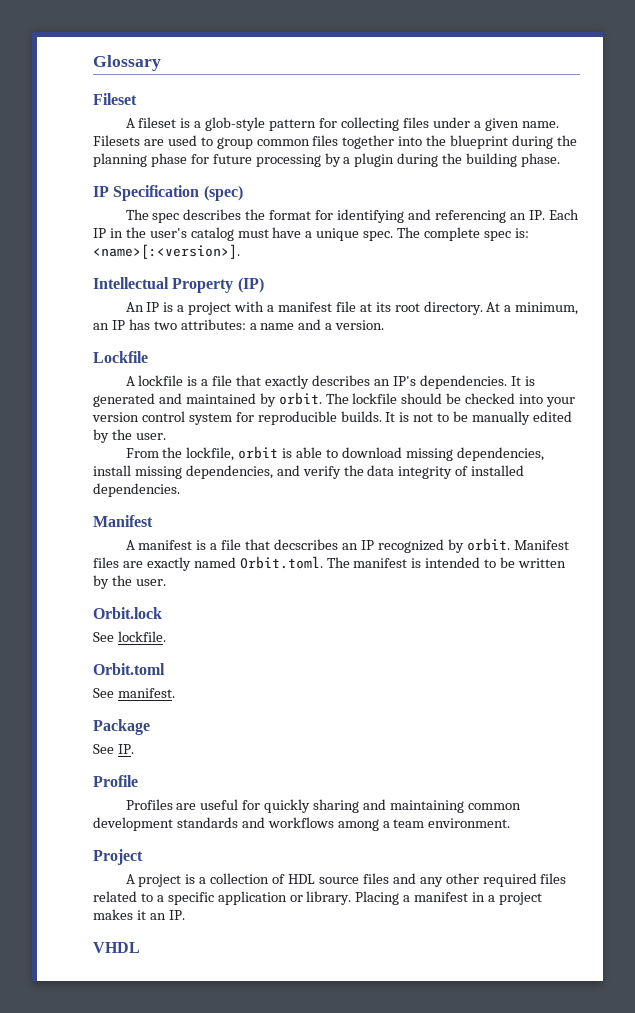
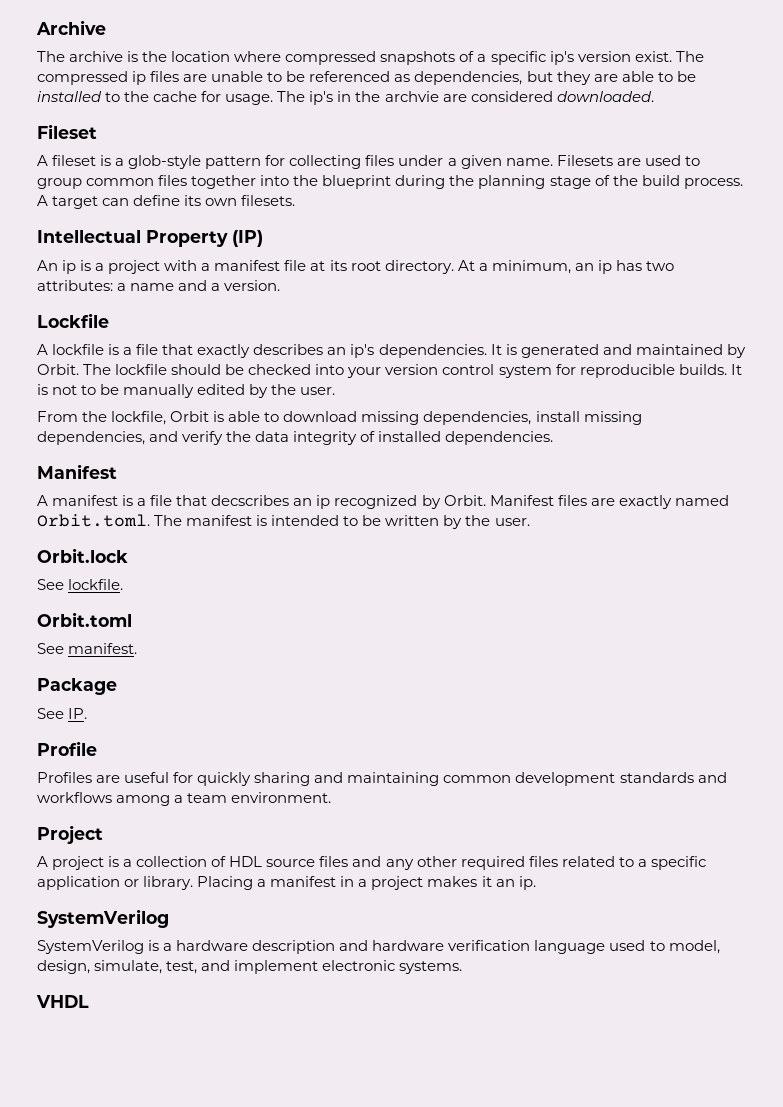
[93,55,161,71] Glossary -> [36,20,106,35] [37,51,704,65] [37,71,696,85] [37,91,654,105] Archive // The archive is the location where compressed snapshots of a specific ip's version exist. The compressed ip files are unable to be referenced as dependencies, but they are able to be installed to the cache for usage. The ip's in the archvie are considered downloaded.
[150,153,561,167] [93,185,243,201] [125,209,579,223] [93,227,529,241] [93,244,240,259] phase for future processing by a plugin during the building phase. // IP Specification (spec) // The spec describes the format for identifying and referencing an IP. Each IP in the user's catalog must have a unique spec. The complete spec is: <name>[:<version>]. -> [549,175,743,189] [37,195,296,209] stage of the build process. A target can define its own filesets.
[146,302,160,312] IP -> [62,260,77,274] ip
[111,320,125,330] IP -> [597,260,612,274] ip
[392,376,416,386] IP's -> [350,344,375,358] ip's
[278,392,322,405] orbit. -> [37,364,79,375] Orbit.
[238,446,279,459] orbit -> [170,411,210,422] Orbit
[360,540,374,550] IP -> [316,495,331,509] ip
[466,538,510,551] orbit. -> [443,495,486,506] Orbit.
[168,910,185,920] IP. -> [518,876,536,890] [37,909,169,928] [37,940,720,954] [37,960,463,974] ip. // SystemVerilog // SystemVerilog is a hardware description and hardware verification language used to model, design, simulate, test, and implement electronic systems.

